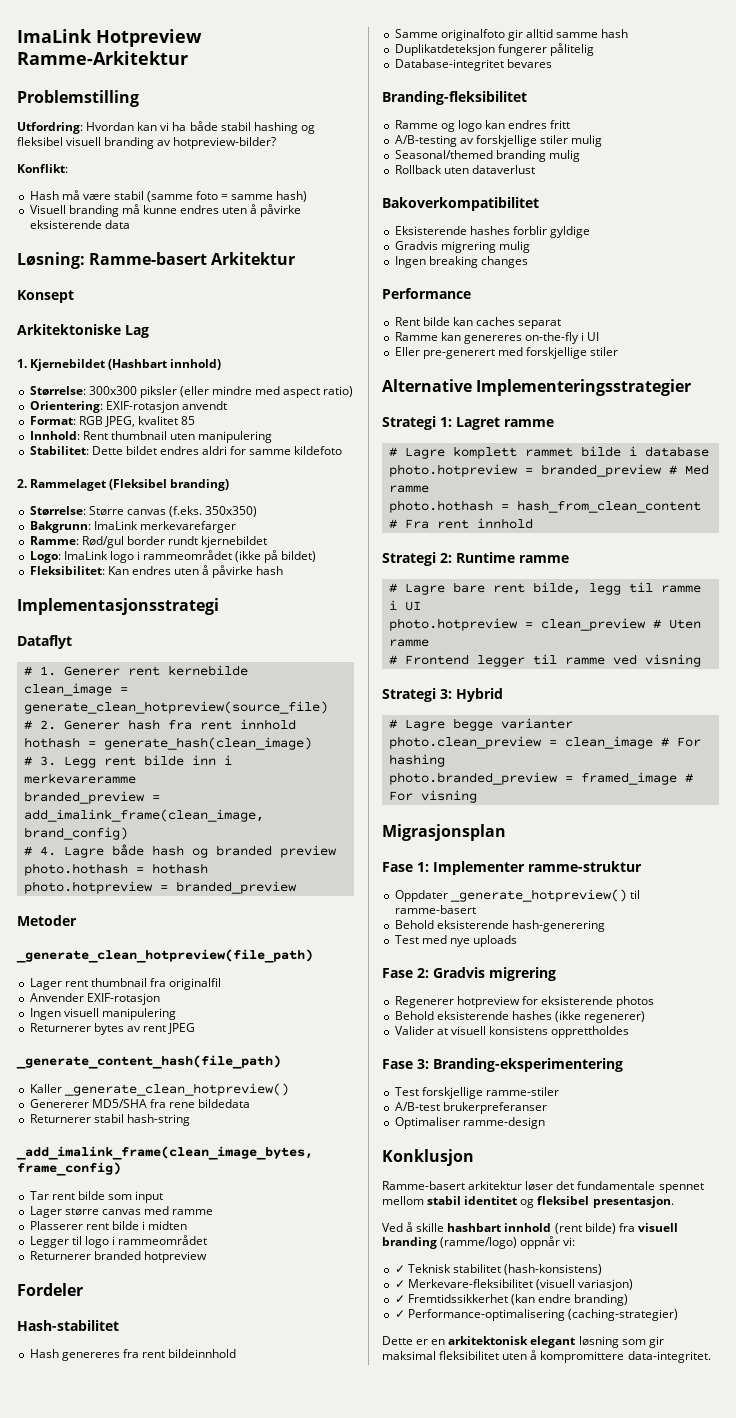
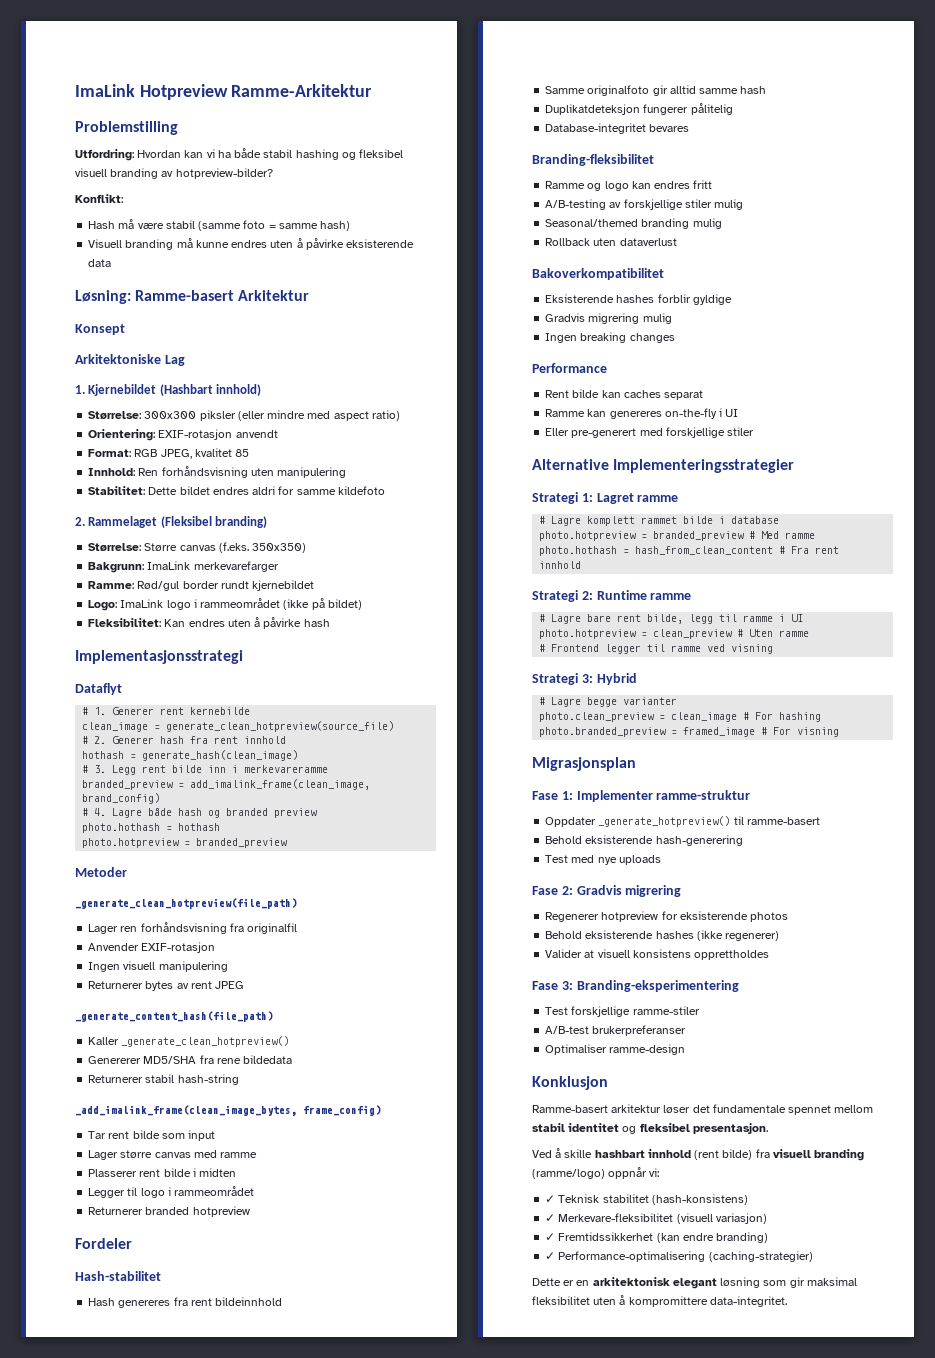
[82,431,167,440] Rent thumbnail -> [138,466,248,478] Ren forhåndsvisning
[64,978,147,987] rent thumbnail -> [120,922,227,934] ren forhåndsvisning

